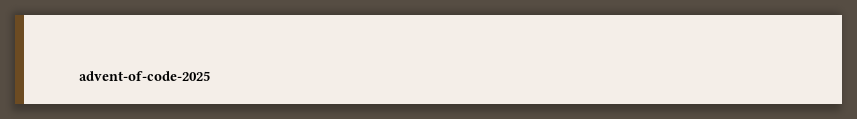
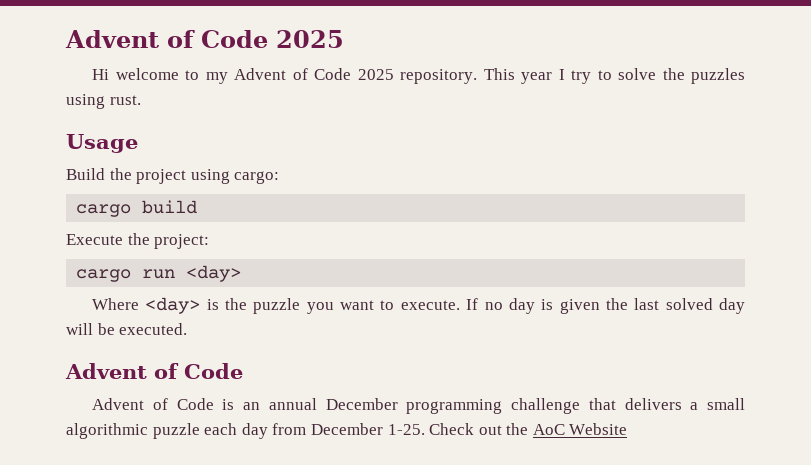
[79,71,210,81] advent-of-code-2025 -> [65,30,344,48] [91,68,745,84] [66,94,141,109] [66,134,138,153] [66,168,280,184] [76,200,198,217] [66,233,210,249] [76,265,242,282] [91,297,745,314] [66,323,188,335] [65,363,243,379] [91,398,745,414] [66,423,628,439] Advent of Code 2025 // Hi welcome to my Advent of Code 2025 repository. This year I try to solve the puzzles using rust. // Usage // Build the project using cargo: // cargo build // Execute the project: // cargo run <day> // Where <day> is the puzzle you want to execute. If no day is given the last solved day will be executed. // Advent of Code // Advent of Code is an annual December programming challenge that delivers a small algorithmic puzzle each day from December 1-25. Check out the AoC Website

